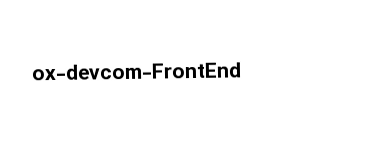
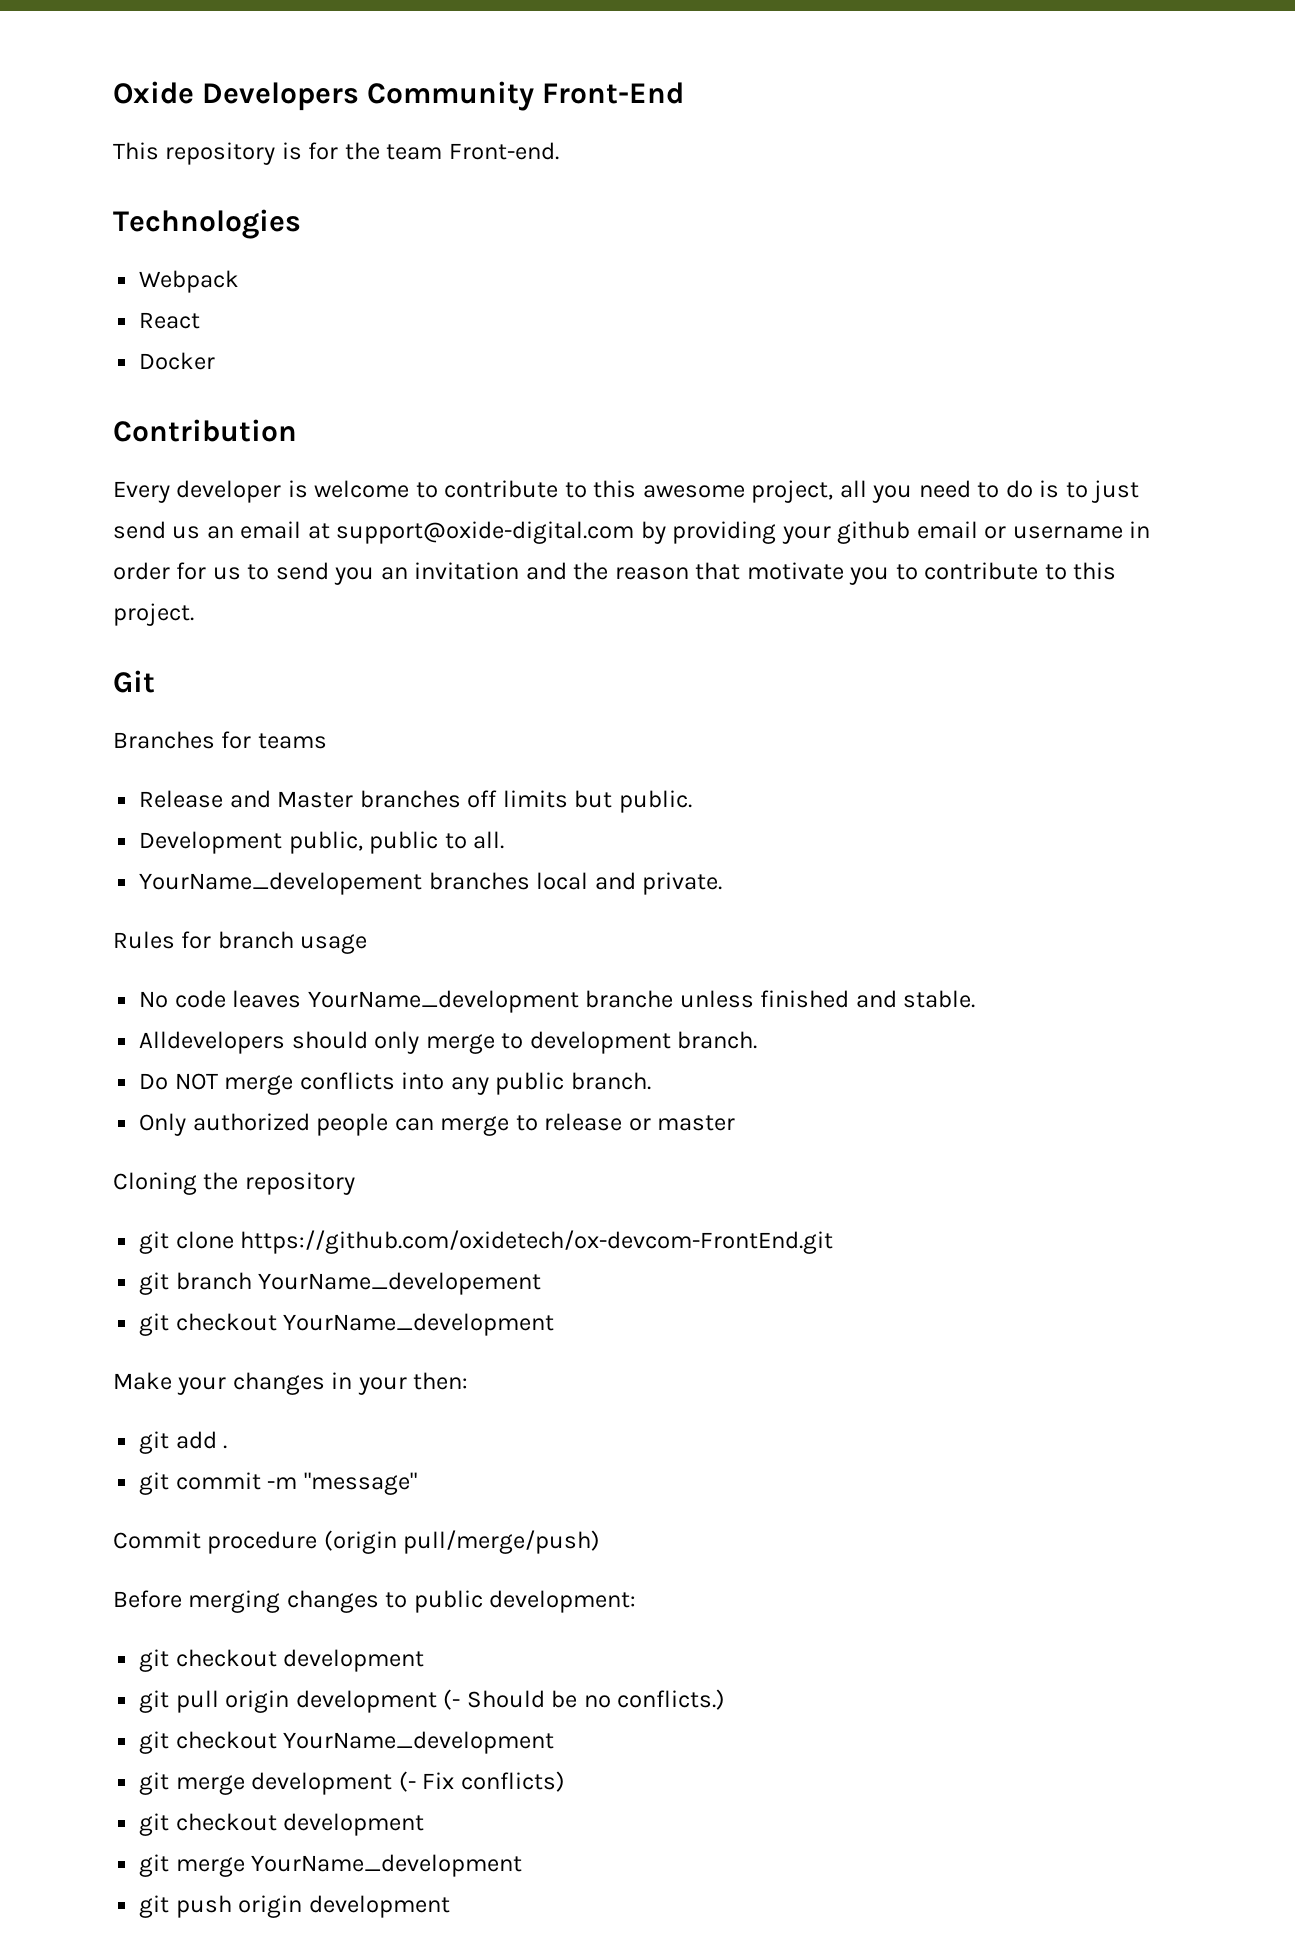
[31,62,242,81] ox-devcom-FrontEnd -> [113,81,685,111] [113,142,559,165] [113,209,301,239] [139,270,240,293] [139,312,201,329] [139,352,216,370] [113,419,297,442] [113,480,1140,503] [113,521,1151,544] [113,562,1117,585] [113,603,194,626] [113,670,155,693] [113,731,327,749] [139,790,692,813] [139,831,505,854] [139,872,723,895] [113,931,368,954] [139,990,976,1013] [139,1031,758,1054] [139,1072,651,1095] [139,1113,736,1136] [113,1172,355,1195] [139,1230,834,1254] [139,1272,542,1295] [139,1313,555,1336] [113,1372,469,1395] [139,1431,228,1454] [139,1472,417,1495] [113,1530,601,1554] [113,1590,637,1613] [139,1649,425,1672] [139,1689,726,1713] [139,1731,555,1754] [139,1771,565,1795] [139,1813,425,1836] [139,1854,523,1877] [139,1895,450,1918] Oxide Developers Community Front-End // This repository is for the team Front-end. // Technologies // Webpack // React // Docker // Contribution // Every developer is welcome to contribute to this awesome project, all you need to do is to just send us an email at support@oxide-digital.com by providing your github email or username in order for us to send you an invitation and the reason that motivate you to contribute to this project. // Git // Branches for teams // Release and Master branches off limits but public. // Development public, public to all. // YourName_developement branches local and private. // Rules for branch usage // No code leaves YourName_development branche unless finished and stable. // Alldevelopers should only merge to development branch. // Do NOT merge conflicts into any public branch. // Only authorized people can merge to release or master // Cloning the repository // git clone https://github.com/oxidetech/ox-devcom-FrontEnd.git // git branch YourName_developement // git checkout YourName_development // Make your changes in your then: // git add . // git commit -m "message" // Commit procedure (origin pull/merge/push) // Before merging changes to public development: // git checkout development // git pull origin development (- Should be no conflicts.) // git checkout YourName_development // git merge development (- Fix conflicts) // git checkout development // git merge YourName_development // git push origin development

